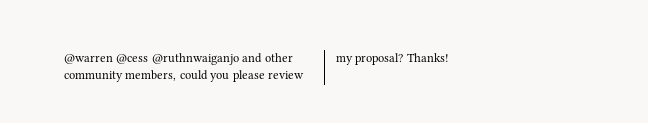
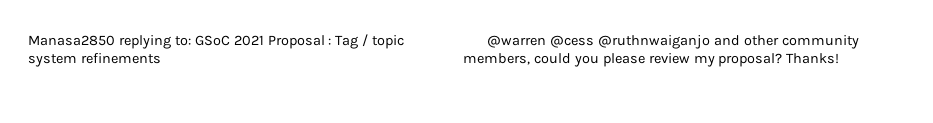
(64, 59) none -> [28,34,405,49] [28,53,161,67] Manasa2850 replying to: GSoC 2021 Proposal : Tag / topic system refinements //

